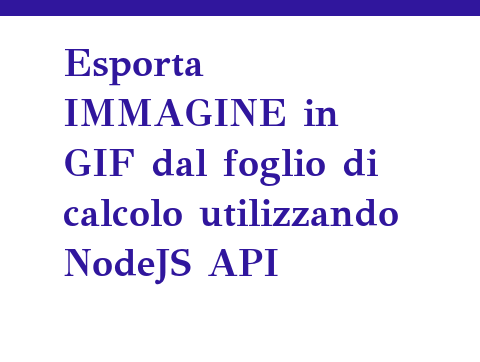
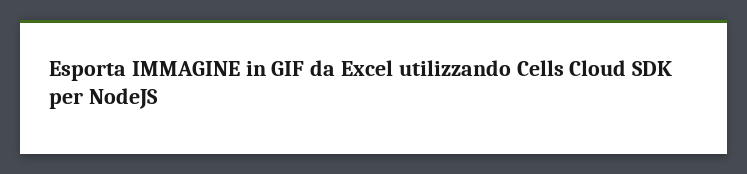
[151,149,378,186] [63,199,399,227] [63,248,279,285] dal foglio di calcolo utilizzando NodeJS API -> [310,60,673,76] [49,88,158,109] da Excel utilizzando Cells Cloud SDK per NodeJS

